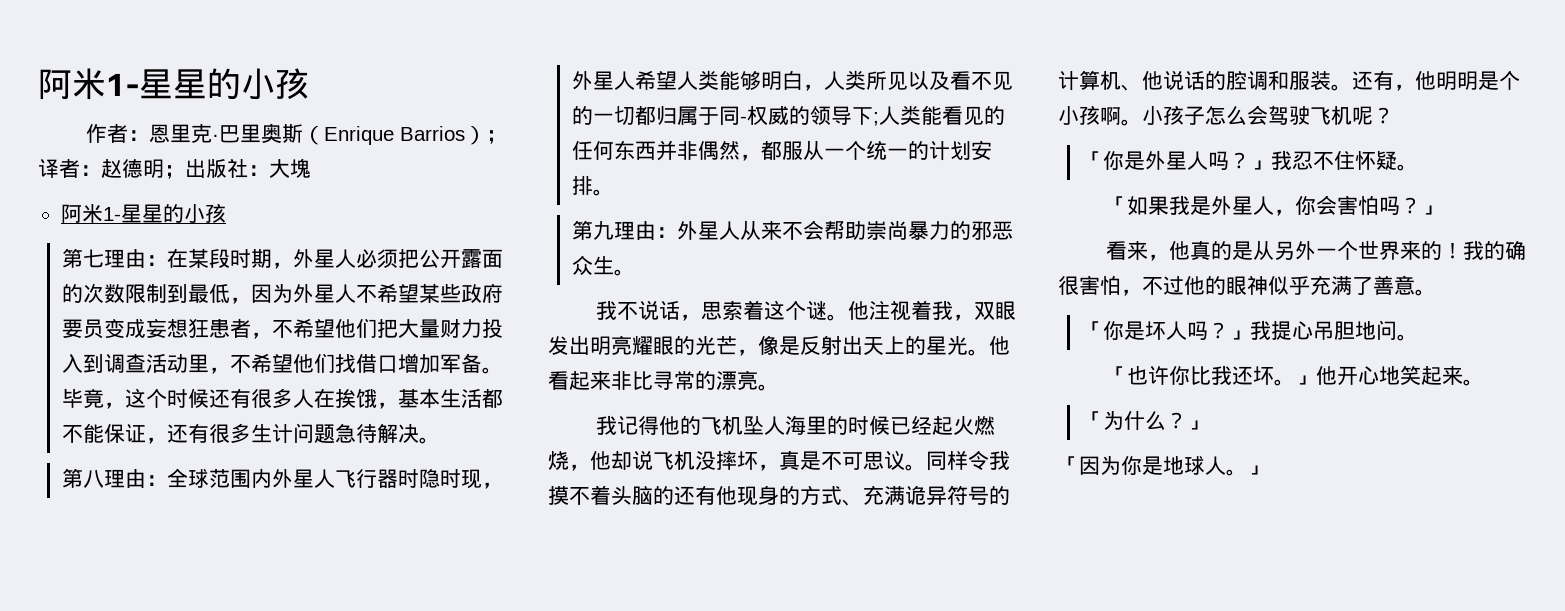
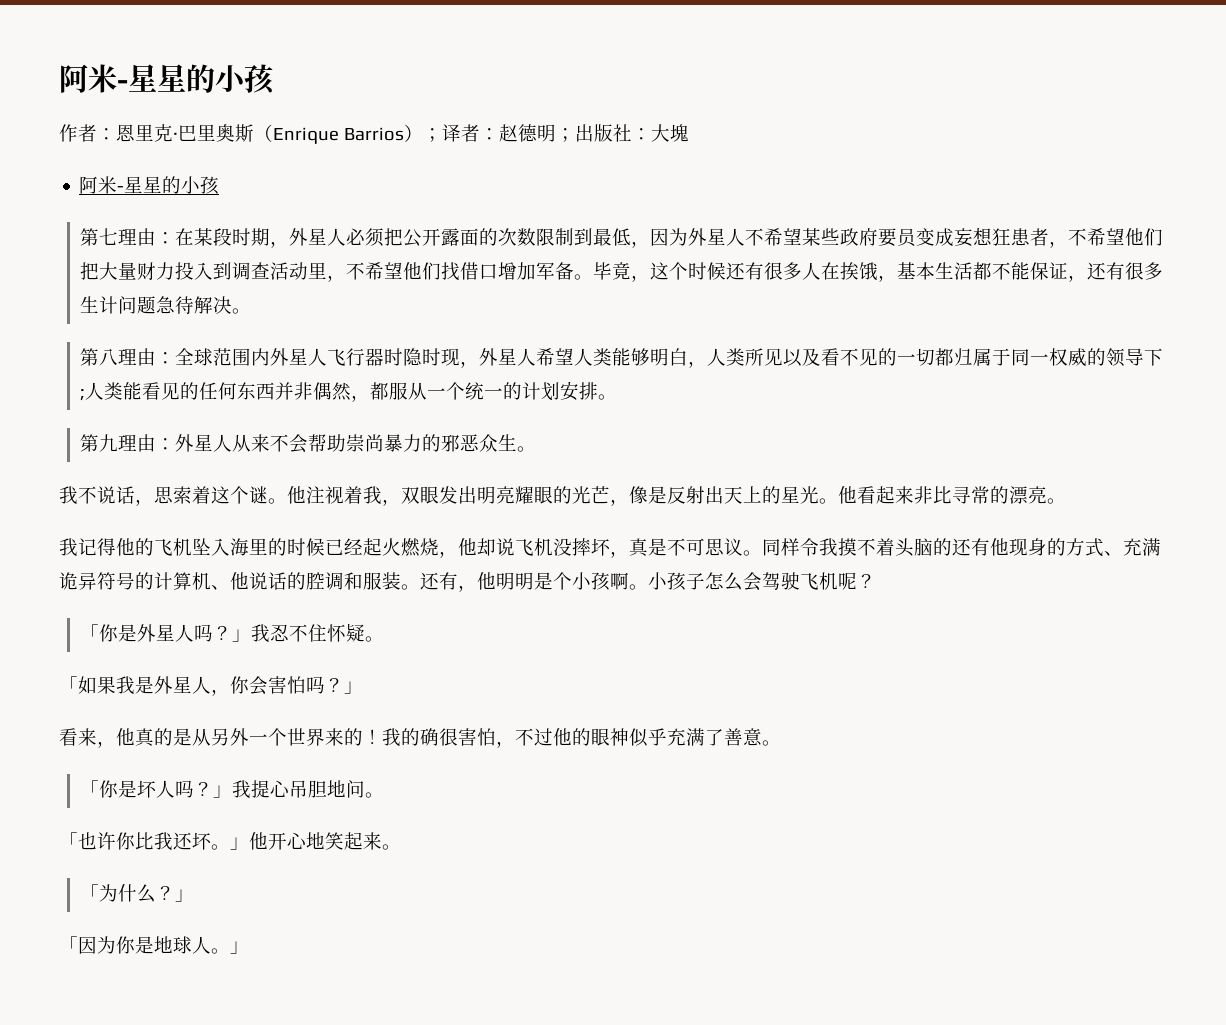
[38,68,139,100] 阿米1- -> [59,64,128,93] 阿米-
[102,207,121,221] 1- -> [117,186,125,192] -
[739,116,747,123] - -> [1030,354,1050,364] 一
[763,416,785,435] 人 -> [211,538,230,556] 入

